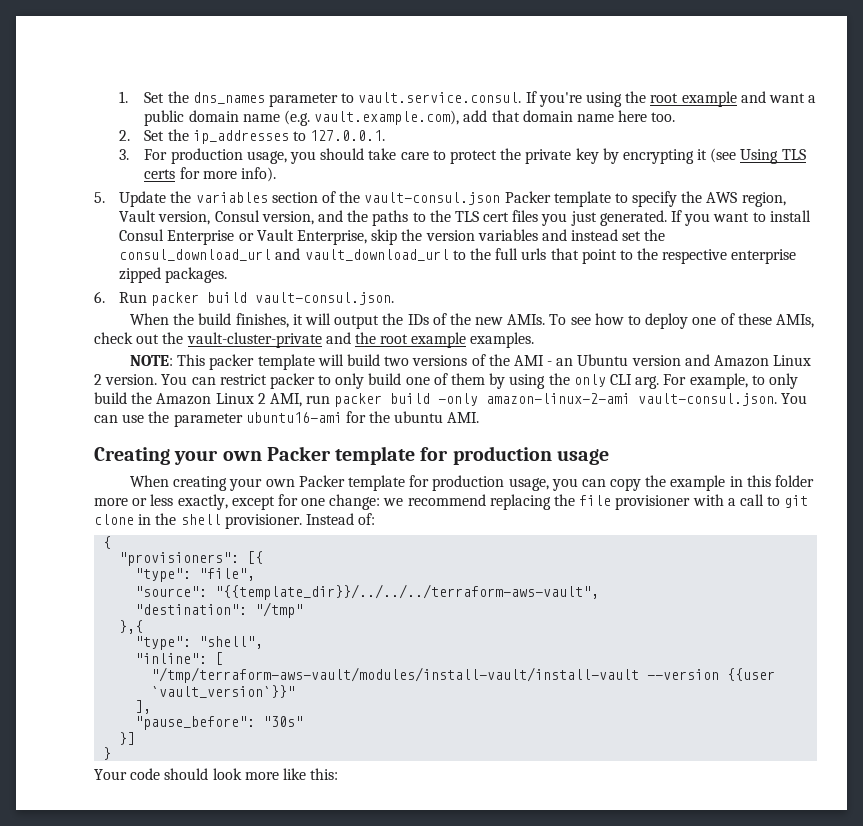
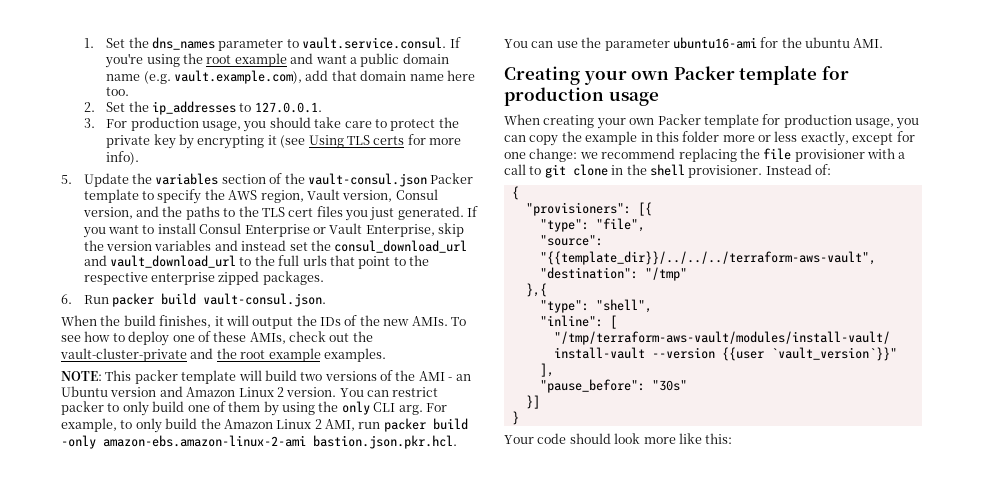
[486,393,778,406] amazon-linux-2-ami vault-consul.json. -> [103,435,457,449] amazon-ebs.amazon-linux-2-ami bastion.json.pkr.hcl.

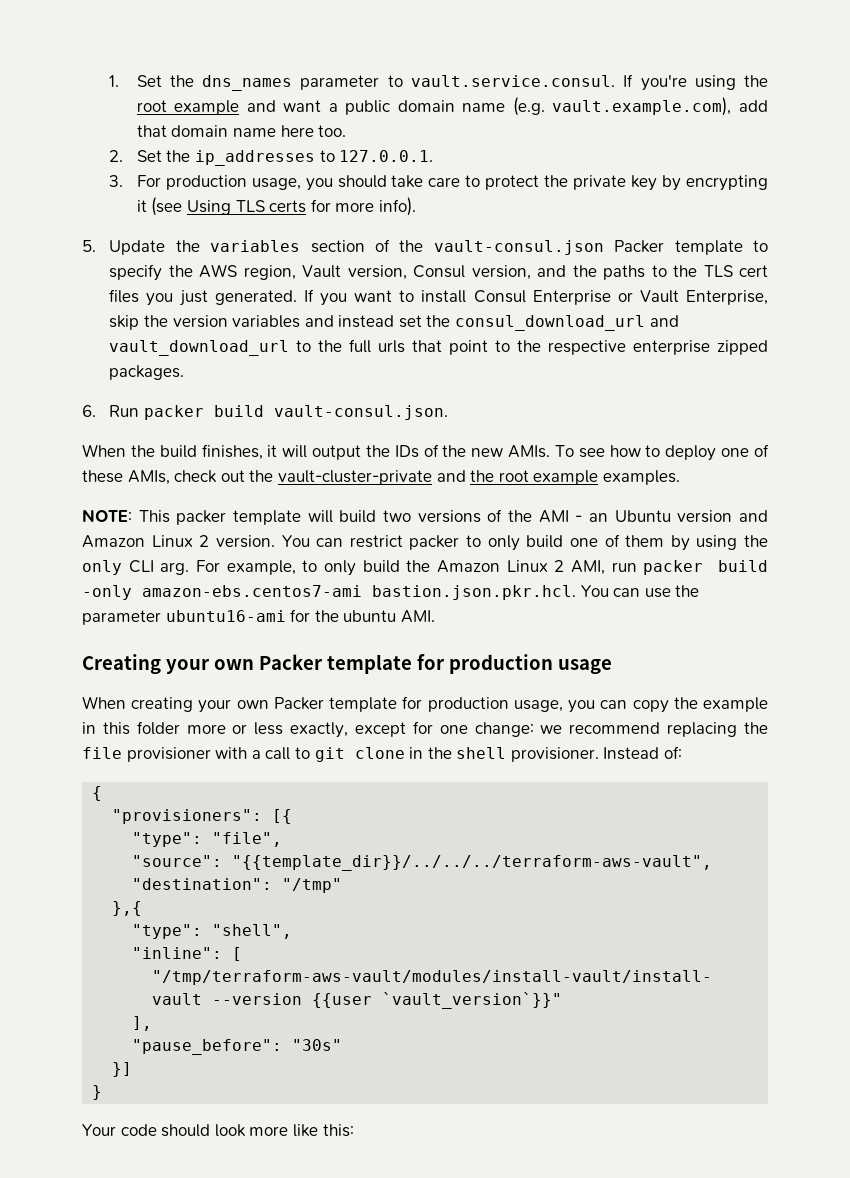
[103,435,306,447] amazon-ebs.amazon-linux-2-ami -> [142,585,362,597] amazon-ebs.centos7-ami

